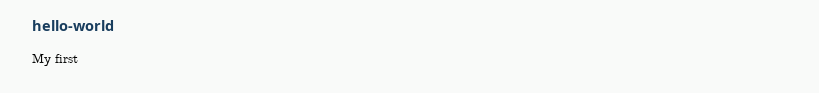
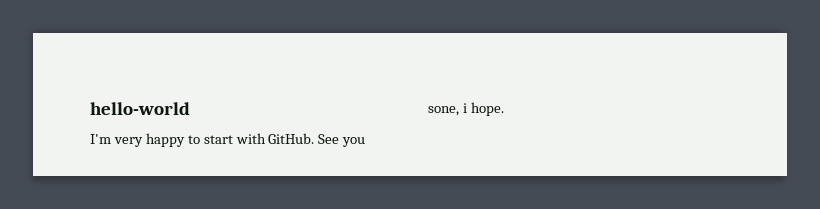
[32,53,78,66] My first -> [90,133,366,147] [428,102,504,116] I'm very happy to start with GitHub. See you sone, i hope.

